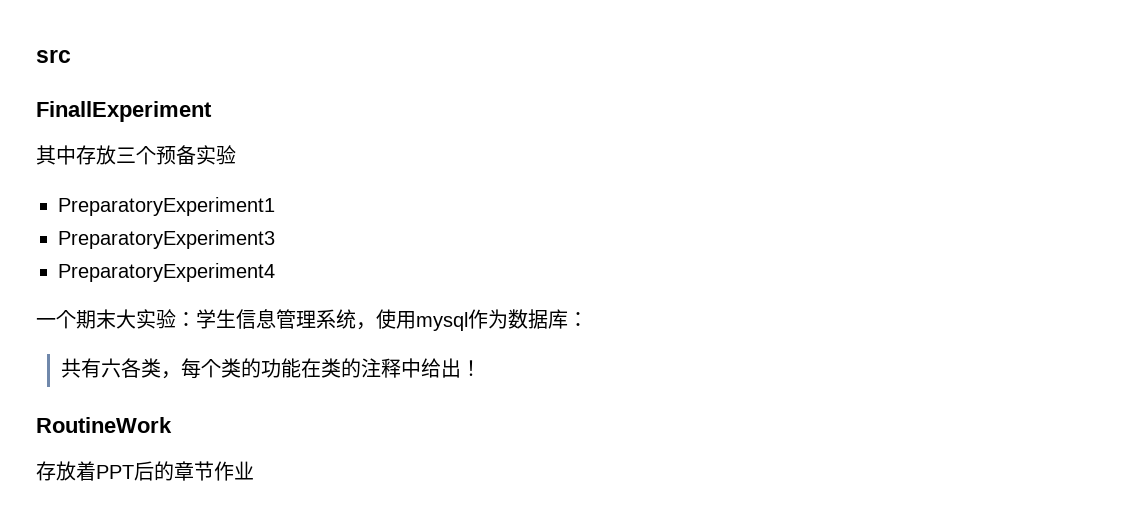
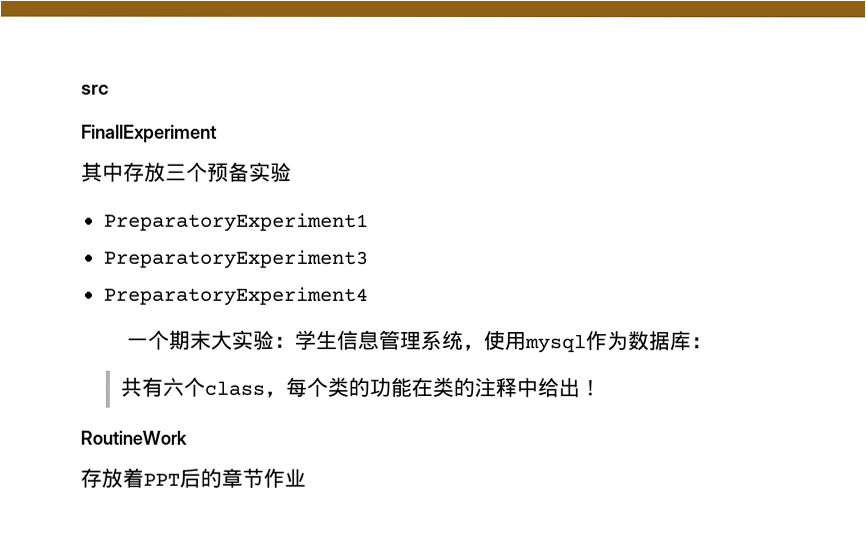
[121,358,162,378] 各类 -> [182,377,265,397] 个class

